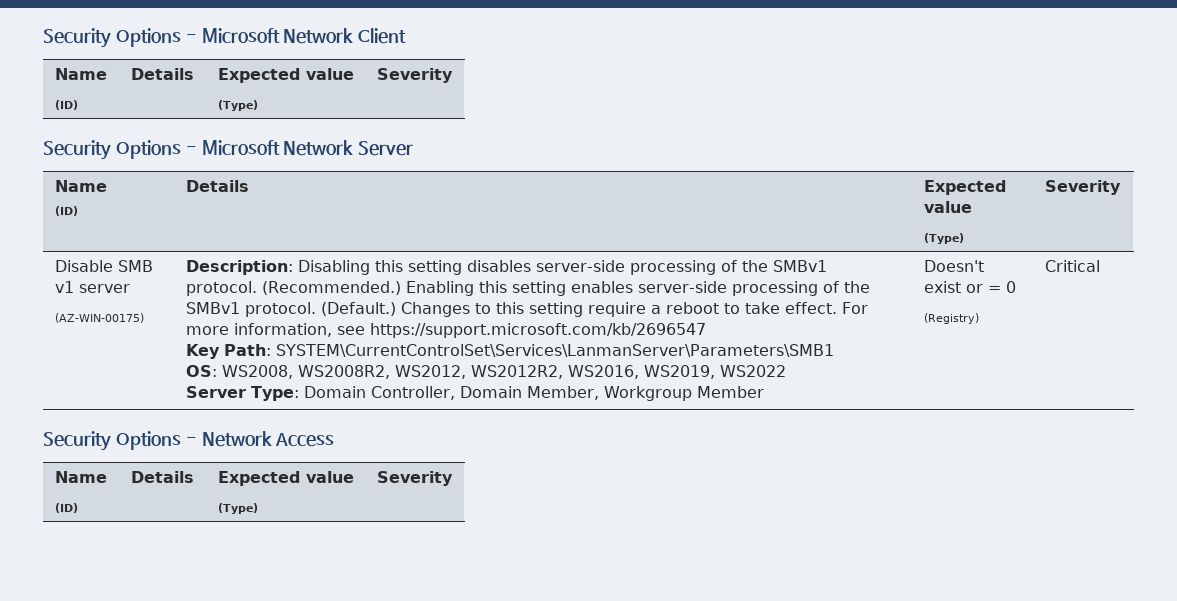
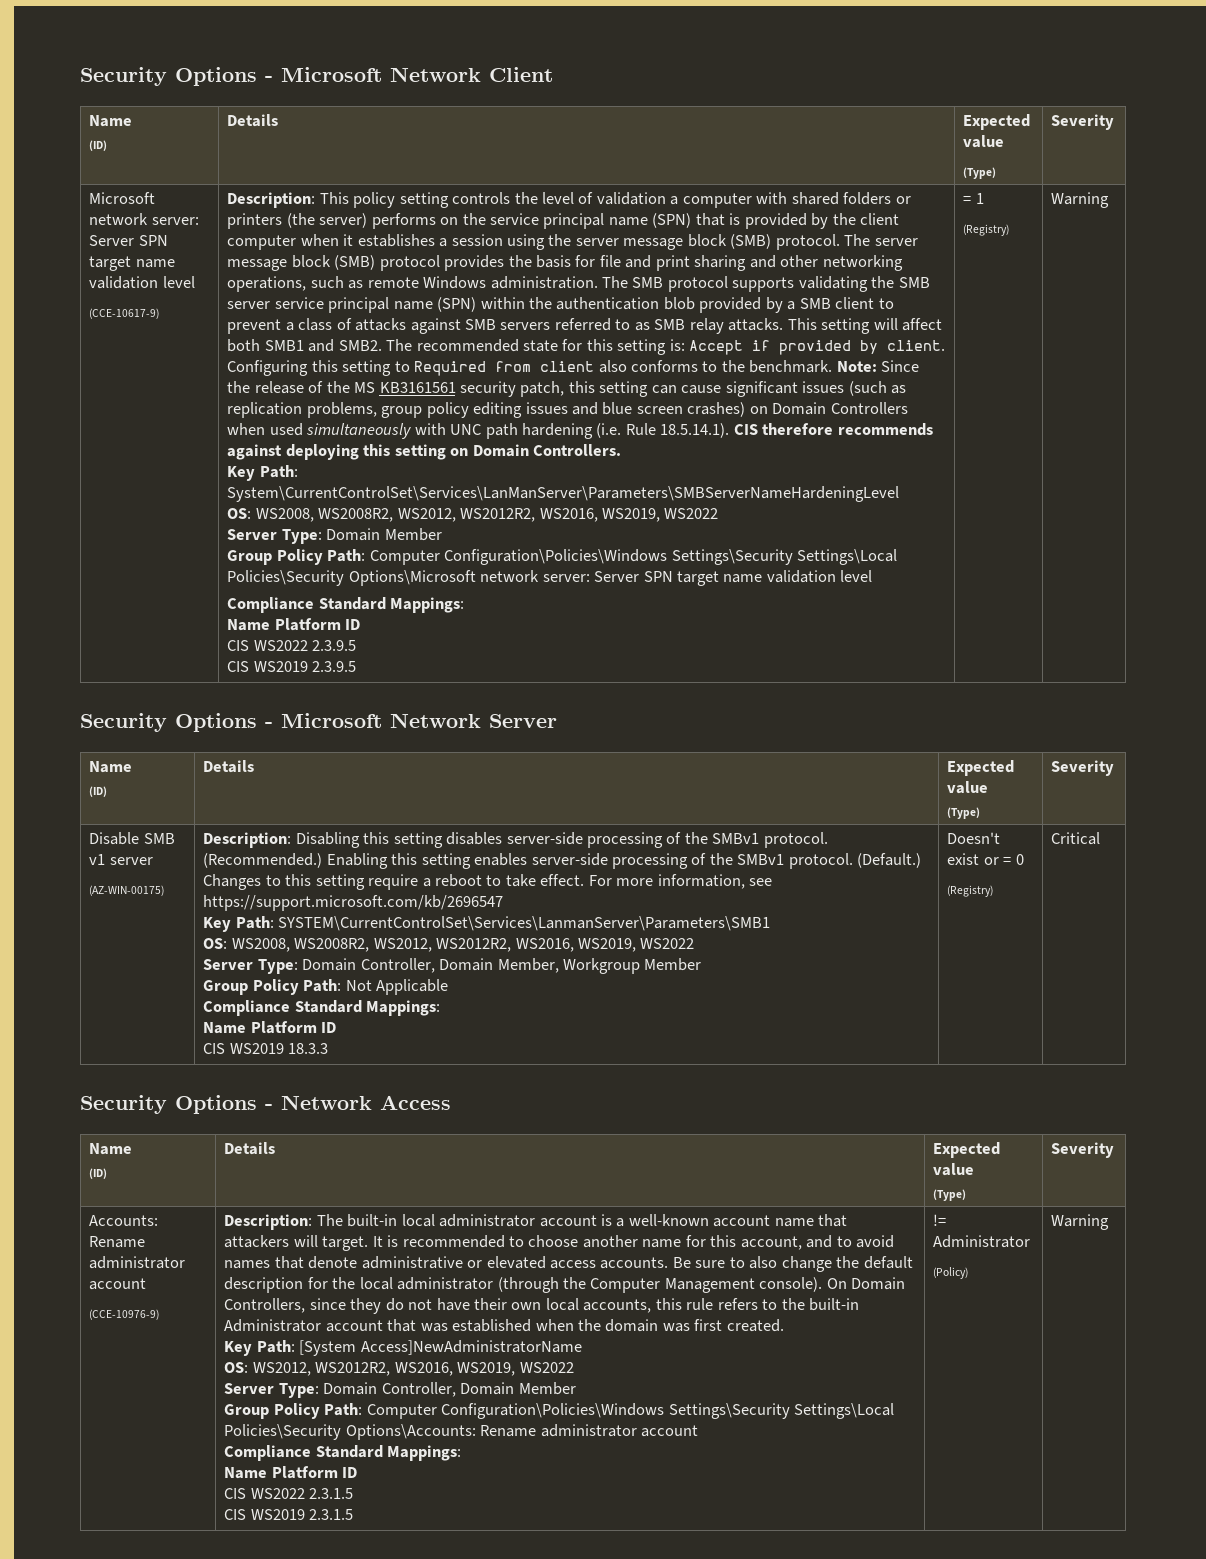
(453, 75) none -> [89,192,156,204] [89,213,199,225] [89,235,168,246] [89,256,175,271] [89,276,195,289] [89,308,160,319] [227,192,911,208] [227,213,900,229] [227,234,918,250] [227,255,903,271] [227,276,930,292] [227,297,894,313] [227,318,942,334] [227,339,946,355] [227,360,920,376] [227,381,907,397] [227,402,908,418] [227,423,933,439] [227,444,621,460] [227,465,298,481] [227,486,900,502] [227,508,719,522] [227,528,442,544] [227,549,897,565] [227,570,873,586] [227,597,465,613] [227,618,361,631] [227,640,357,651] [227,661,357,672] [963,193,984,204] [963,224,1010,236] [1051,192,1110,208] // Microsoft network server: Server SPN target name validation level // (CCE-10617-9) | Description: This policy setting controls the level of validation a computer with shared folders or printers (the server) performs on the service principal name (SPN) that is provided by the client computer when it establishes a session using the server message block (SMB) protocol. The server message block (SMB) protocol provides the basis for file and print sharing and other networking operations, such as remote Windows administration. The SMB protocol supports validating the SMB server service principal name (SPN) within the authentication blob provided by a SMB client to prevent a class of attacks against SMB servers referred to as SMB relay attacks. This setting will affect both SMB1 and SMB2. The recommended state for this setting is: Accept if provided by client. Configuring this setting to Required from client also conforms to the benchmark. Note: Since the release of the MS KB3161561 security patch, this setting can cause significant issues (such as replication problems, group policy editing issues and blue screen crashes) on Domain Controllers when used simultaneously with UNC path hardening (i.e. Rule 18.5.14.1). CIS therefore recommends against deploying this setting on Domain Controllers. // Key Path: System\CurrentControlSet\Services\LanManServer\Parameters\SMBServerNameHardeningLevel // OS: WS2008, WS2008R2, WS2012, WS2012R2, WS2016, WS2019, WS2022 // Server Type: Domain Member // Group Policy Path: Computer Configuration\Policies\Windows Settings\Security Settings\Local Policies\Security Options\Microsoft network server: Server SPN target name validation level // Compliance Standard Mappings: // Name Platform ID // CIS WS2022 2.3.9.5 // CIS WS2019 2.3.9.5 | = 1 // (Registry) | Warning
(765, 392) none -> [203,979,449,995] [203,1000,441,1016] [203,1021,337,1034] [203,1043,329,1054] // Group Policy Path: Not Applicable // Compliance Standard Mappings: // Name Platform ID // CIS WS2019 18.3.3
(453, 478) none -> [89,1215,159,1226] [89,1236,146,1248] [89,1256,186,1269] [89,1278,147,1290] [89,1309,160,1320] [224,1214,848,1230] [224,1235,895,1251] [224,1256,913,1272] [224,1277,906,1293] [224,1298,860,1314] [224,1319,784,1332] [224,1340,582,1356] [224,1362,574,1376] [224,1382,576,1398] [224,1403,894,1419] [224,1424,699,1440] [224,1445,462,1461] [224,1466,358,1479] [224,1488,354,1499] [224,1509,354,1520] [933,1214,947,1226] [933,1235,1031,1248] [933,1267,969,1279] [1051,1214,1110,1230] // Accounts: Rename administrator account // (CCE-10976-9) | Description: The built-in local administrator account is a well-known account name that attackers will target. It is recommended to choose another name for this account, and to avoid names that denote administrative or elevated access accounts. Be sure to also change the default description for the local administrator (through the Computer Management console). On Domain Controllers, since they do not have their own local accounts, this rule refers to the built-in Administrator account that was established when the domain was first created. // Key Path: [System Access]NewAdministratorName // OS: WS2012, WS2012R2, WS2016, WS2019, WS2022 // Server Type: Domain Controller, Domain Member // Group Policy Path: Computer Configuration\Policies\Windows Settings\Security Settings\Local Policies\Security Options\Accounts: Rename administrator account // Compliance Standard Mappings: // Name Platform ID // CIS WS2022 2.3.1.5 // CIS WS2019 2.3.1.5 | != Administrator // (Policy) | Warning

